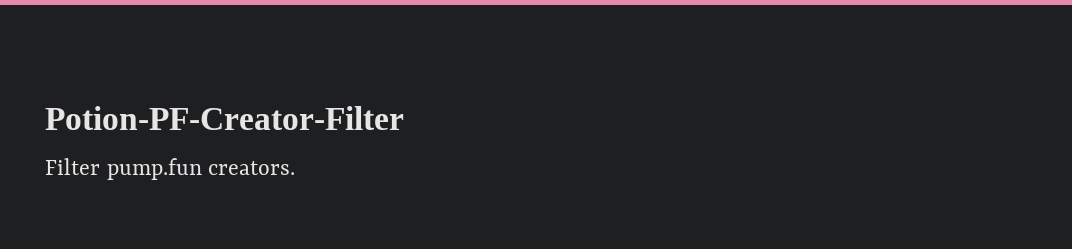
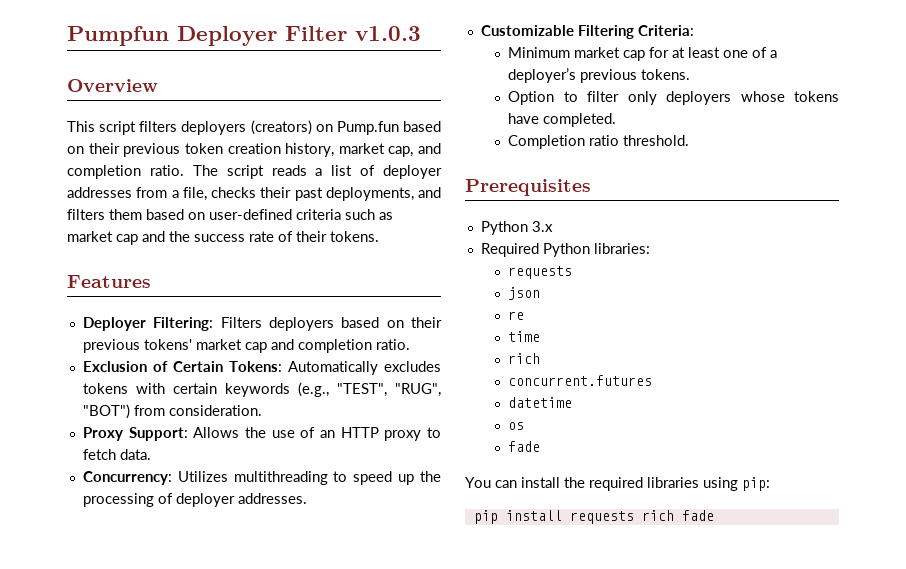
[45,106,404,130] [45,158,296,180] Potion-PF-Creator-Filter // Filter pump.fun creators. -> [67,26,421,46] [67,79,158,92] [67,120,441,135] [67,143,441,157] [67,165,442,179] [67,187,441,201] [67,209,393,220] [67,231,379,245] [67,275,151,288] [82,317,443,331] [82,339,410,353] [82,361,441,375] [82,382,441,397] [82,404,262,419] [82,427,441,441] [82,449,151,460] [82,471,442,485] [82,493,307,507] [480,25,694,39] [508,47,778,61] [508,68,691,83] [508,91,839,105] [508,113,617,127] [508,135,690,149] [465,179,591,196] [480,221,553,235] [480,243,650,257] [508,266,573,279] [508,287,541,300] [508,311,525,320] [508,331,541,342] [508,353,541,364] [508,375,653,386] [508,397,573,408] [508,422,525,430] [508,441,541,452] [465,477,770,491] [473,510,714,524] Pumpfun Deployer Filter v1.0.3 // Overview // This script filters deployers (creators) on Pump.fun based on their previous token creation history, market cap, and completion ratio. The script reads a list of deployer addresses from a file, checks their past deployments, and filters them based on user-defined criteria such as market cap and the success rate of their tokens. // Features // Deployer Filtering: Filters deployers based on their previous tokens' market cap and completion ratio. // Exclusion of Certain Tokens: Automatically excludes tokens with certain keywords (e.g., "TEST", "RUG", "BOT") from consideration. // Proxy Support: Allows the use of an HTTP proxy to fetch data. // Concurrency: Utilizes multithreading to speed up the processing of deployer addresses. // Customizable Filtering Criteria: // Minimum market cap for at least one of a deployer’s previous tokens. // Option to filter only deployers whose tokens have completed. // Completion ratio threshold. // Prerequisites // Python 3.x // Required Python libraries: // requests // json // re // time // rich // concurrent.futures // datetime // os // fade // You can install the required libraries using pip: // pip install requests rich fade

